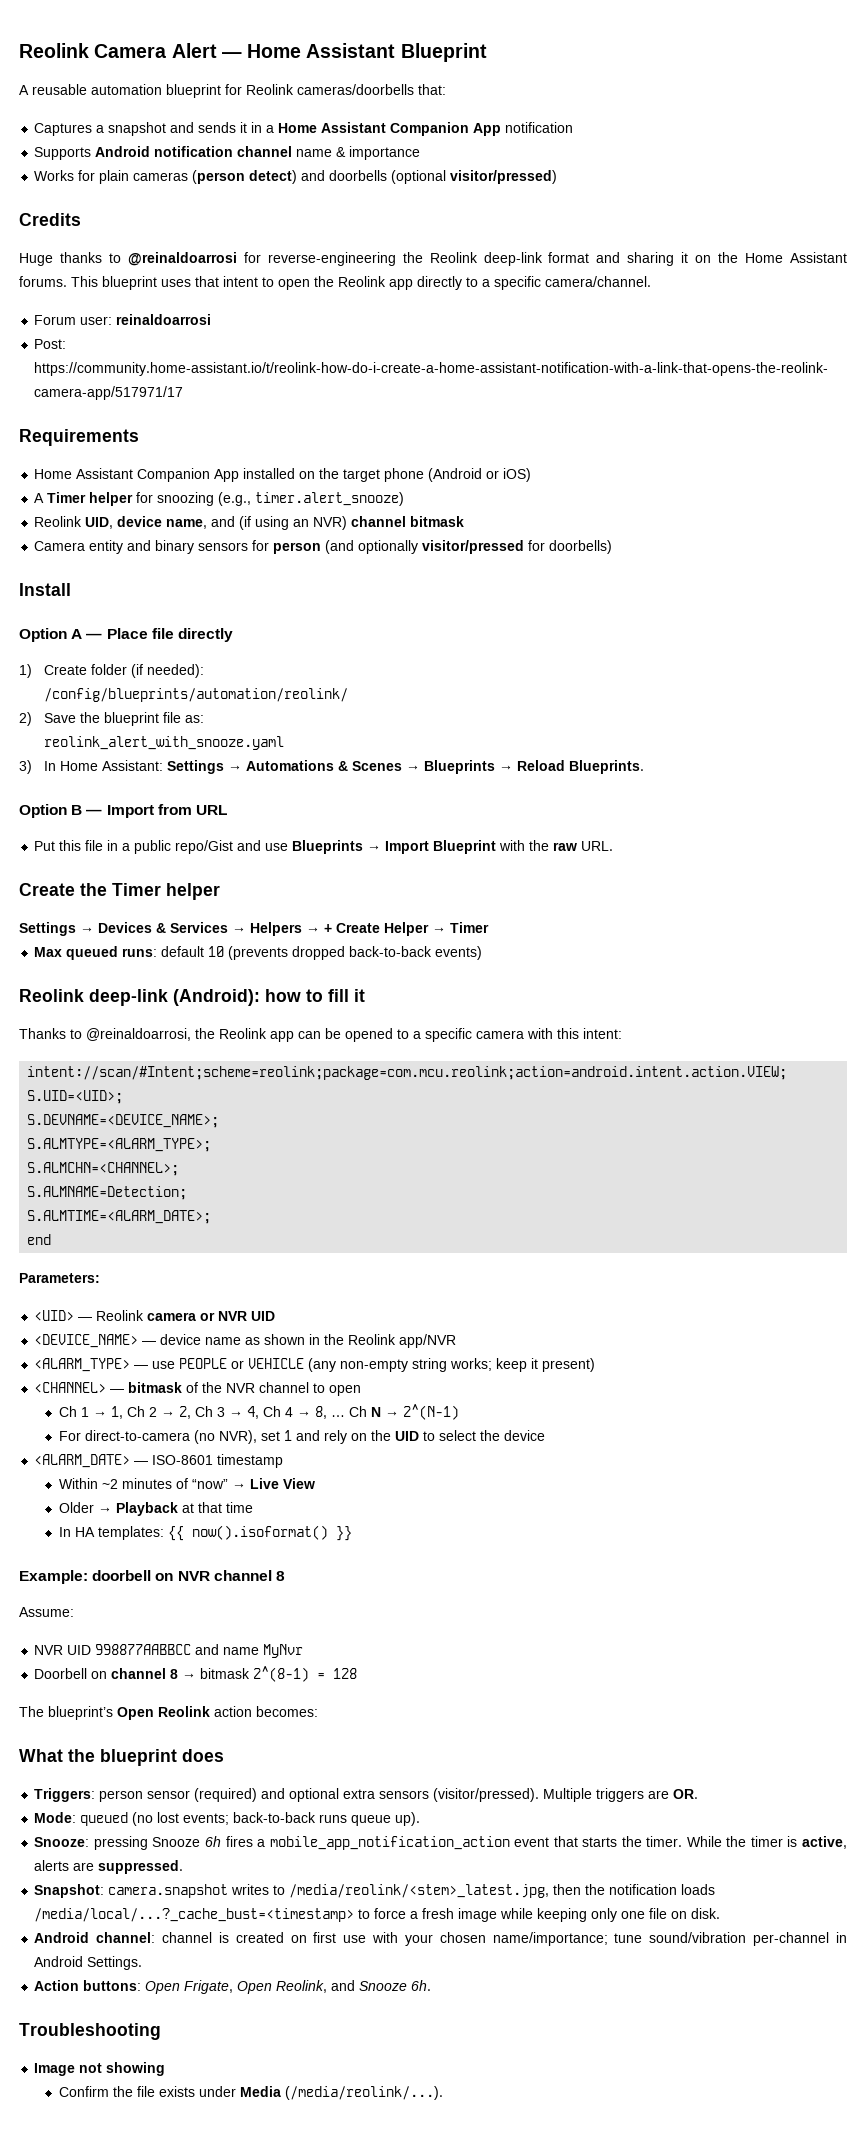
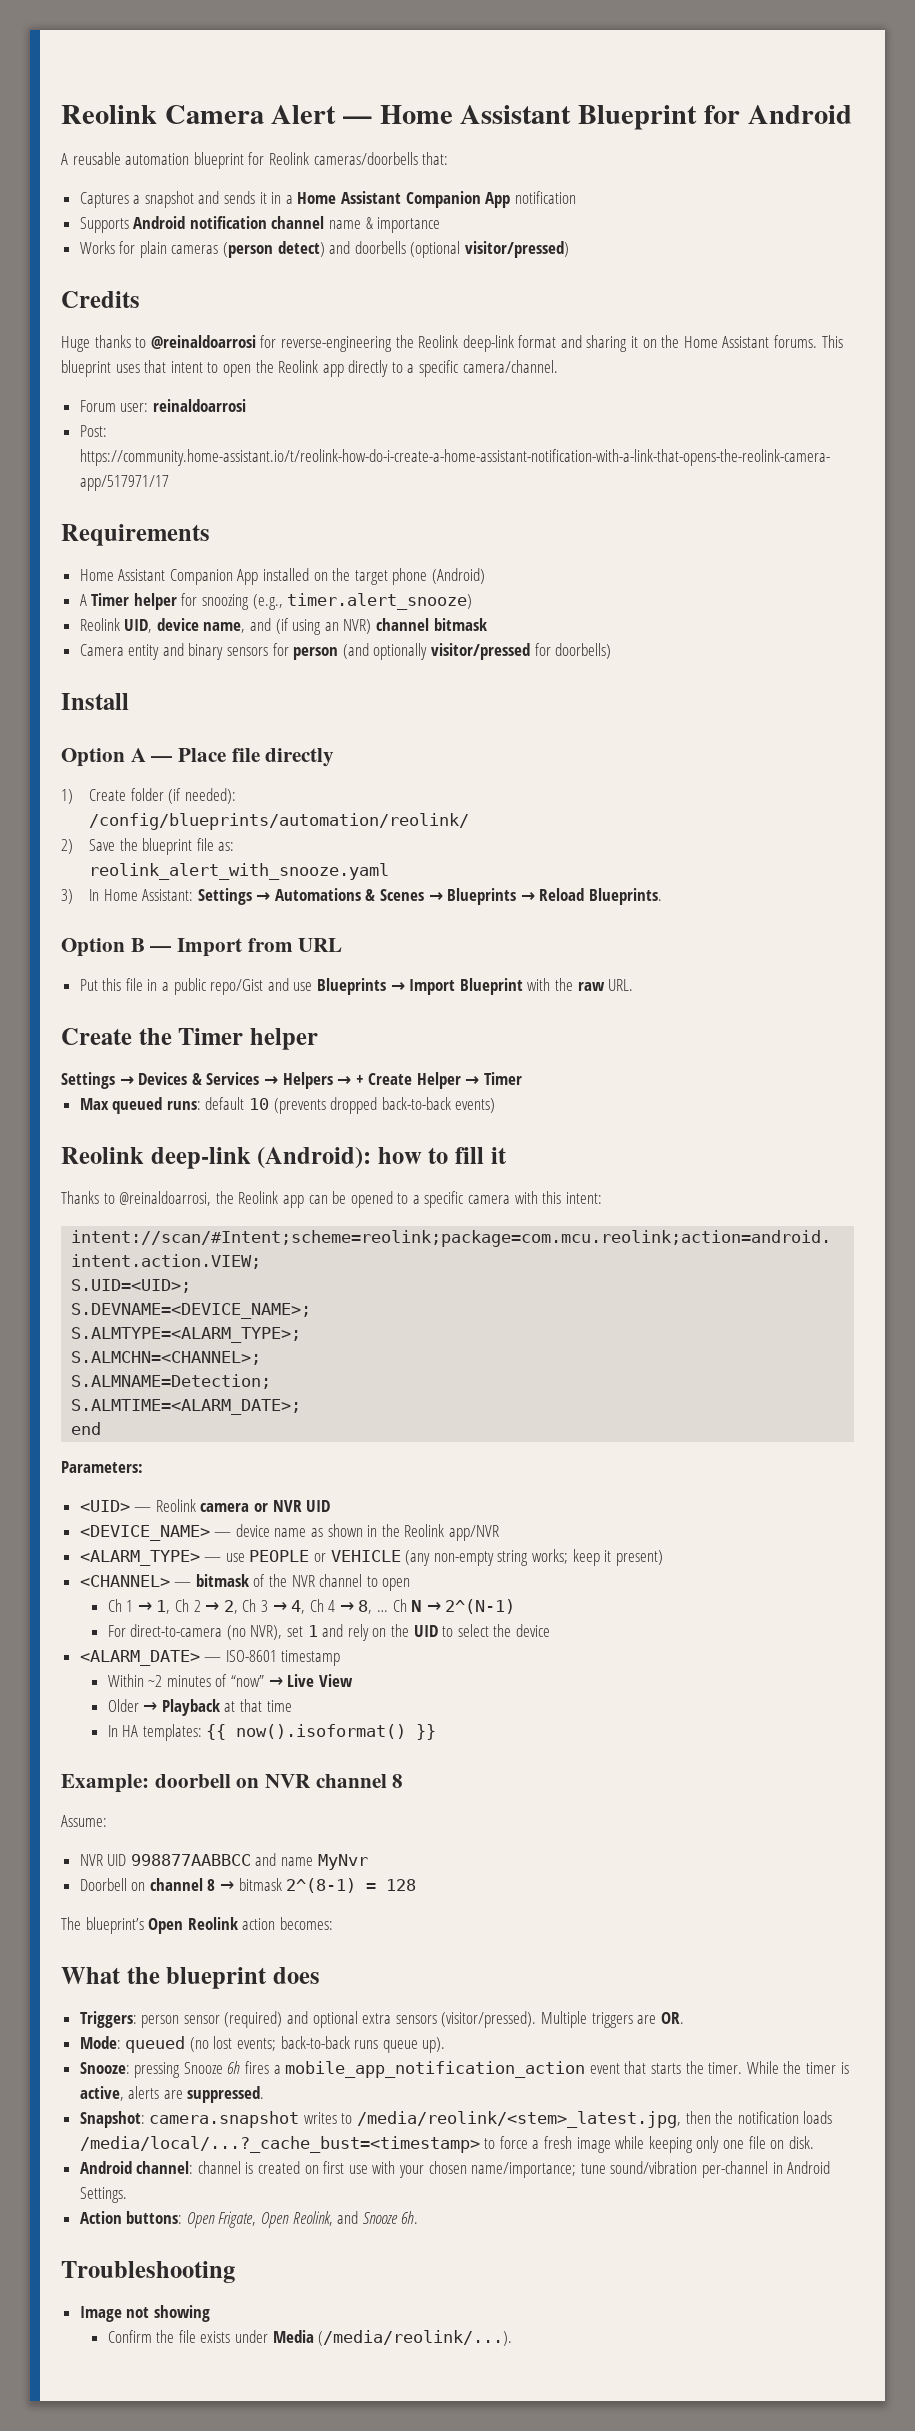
(487, 52) none -> [703,105,852,124] for Android
[428,468,532,482] (Android or iOS) -> [432,568,486,584] (Android)

